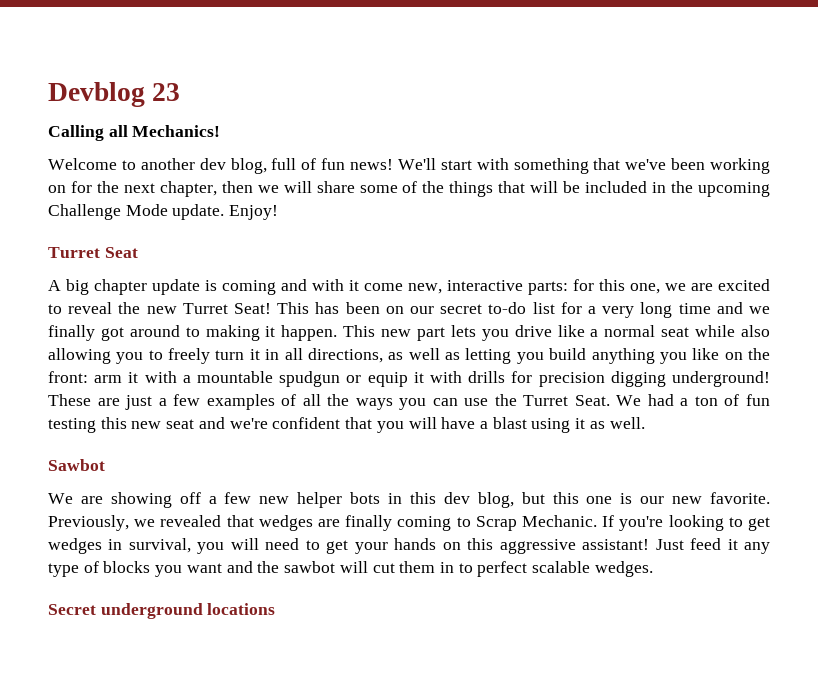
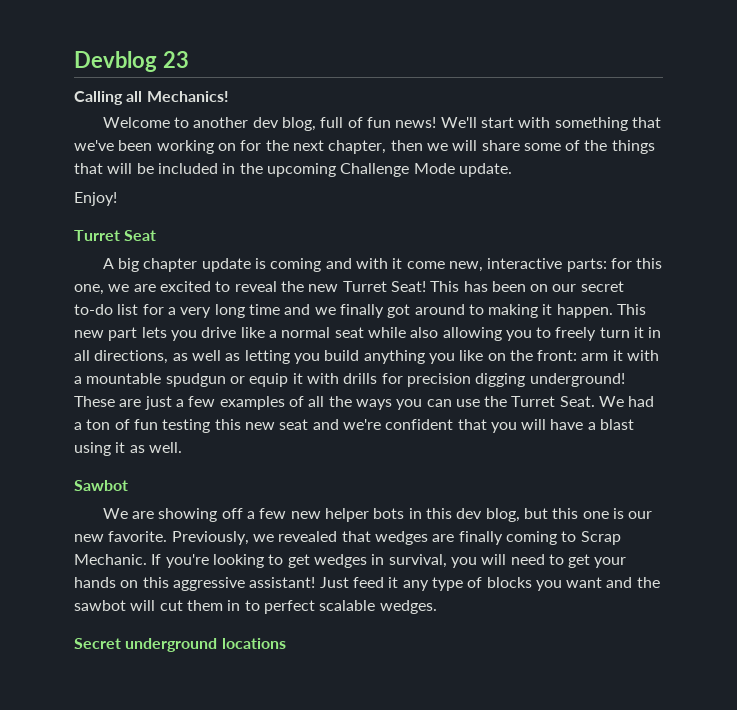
(225, 212) none -> (512, 170) //

